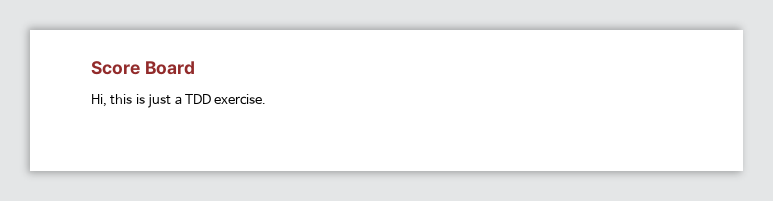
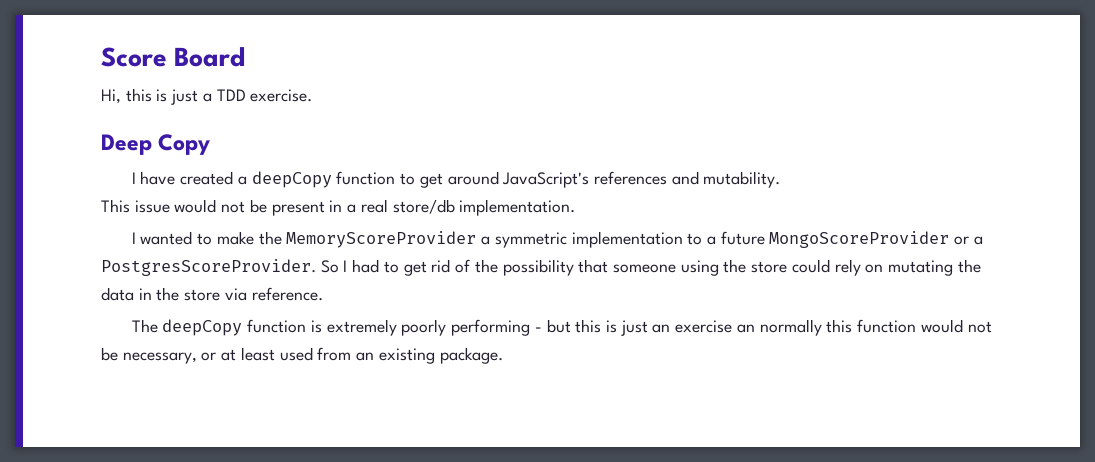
(267, 99) none -> [101,134,211,155] [131,171,781,188] [101,199,576,216] [131,231,983,248] [101,259,981,276] [101,287,323,301] [131,319,992,336] [101,347,503,364] // Deep Copy // I have created a deepCopy function to get around JavaScript's references and mutability. // This issue would not be present in a real store/db implementation. // I wanted to make the MemoryScoreProvider a symmetric implementation to a future MongoScoreProvider or a PostgresScoreProvider. So I had to get rid of the possibility that someone using the store could rely on mutating the data in the store via reference. // The deepCopy function is extremely poorly performing - but this is just an exercise an normally this function would not be necessary, or at least used from an existing package.

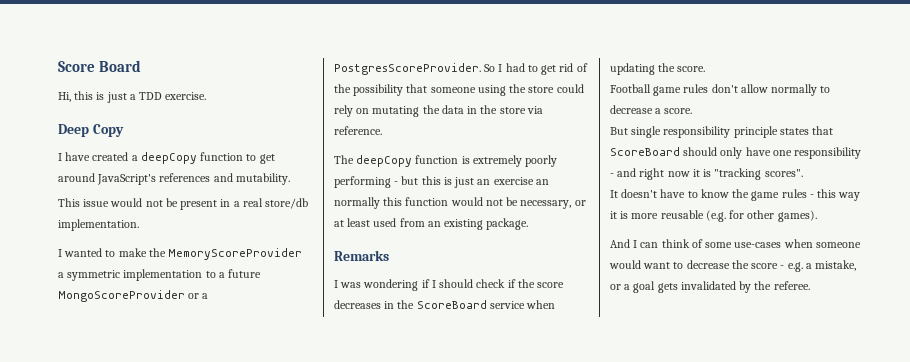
(503, 355) none -> [334,250,389,261] [334,279,565,291] [334,300,556,309] [610,63,706,75] [610,84,831,96] [610,105,693,114] [610,126,834,138] [610,147,862,159] [610,168,803,180] [610,189,861,201] [610,210,817,222] [610,239,861,248] [609,260,857,272] [610,281,810,293] // Remarks // I was wondering if I should check if the score decreases in the ScoreBoard service when updating the score. // Football game rules don't allow normally to decrease a score. // But single responsibility principle states that ScoreBoard should only have one responsibility - and right now it is "tracking scores". // It doesn't have to know the game rules - this way it is more reusable (e.g. for other games). // And I can think of some use-cases when someone would want to decrease the score - e.g. a mistake, or a goal gets invalidated by the referee.

